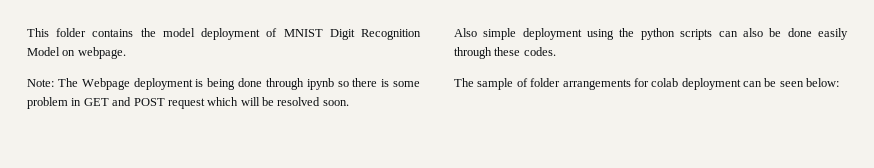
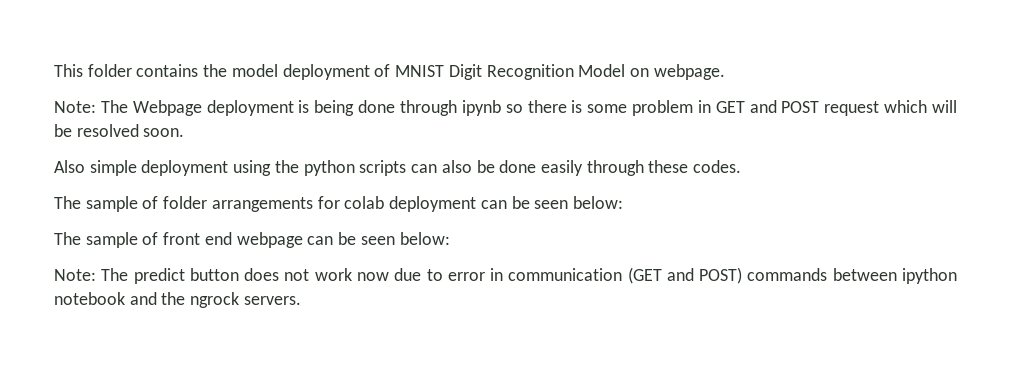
(840, 82) none -> [54,232,450,248] [54,267,958,284] [54,292,301,308] // The sample of front end webpage can be seen below: // Note: The predict button does not work now due to error in communication (GET and POST) commands between ipython notebook and the ngrock servers.

